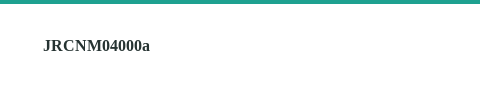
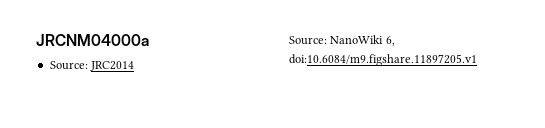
(150, 45) none -> [49,61,135,71] [289,35,395,46] [289,54,477,66] // Source: JRC2014 // Source: NanoWiki 6, doi:10.6084/m9.figshare.11897205.v1

